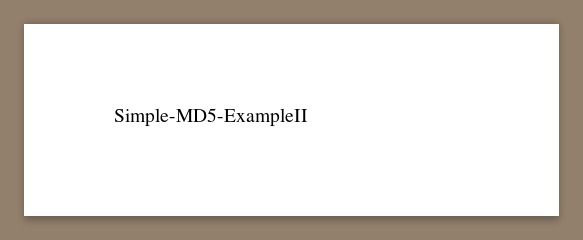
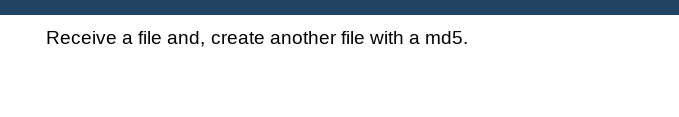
[114,108,308,127] Simple-MD5-ExampleII -> [46,31,469,47] Receive a file and, create another file with a md5.

